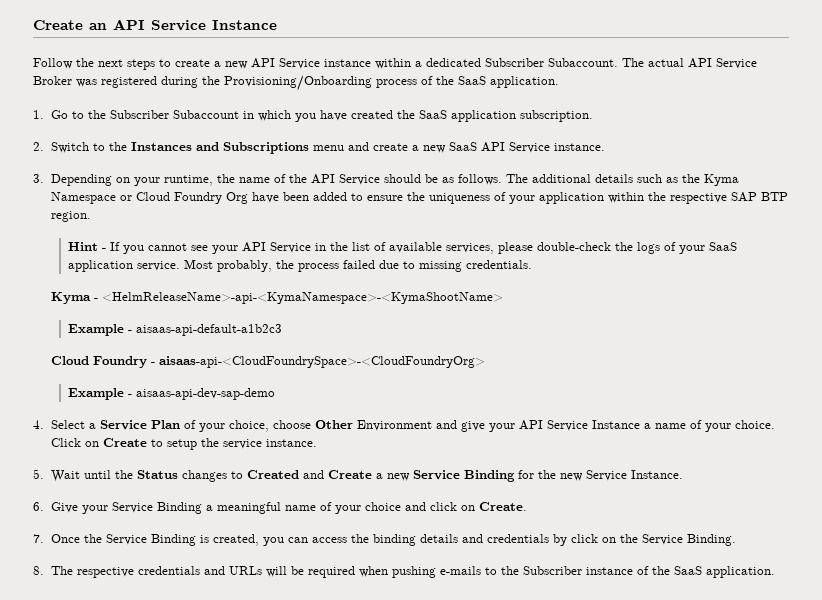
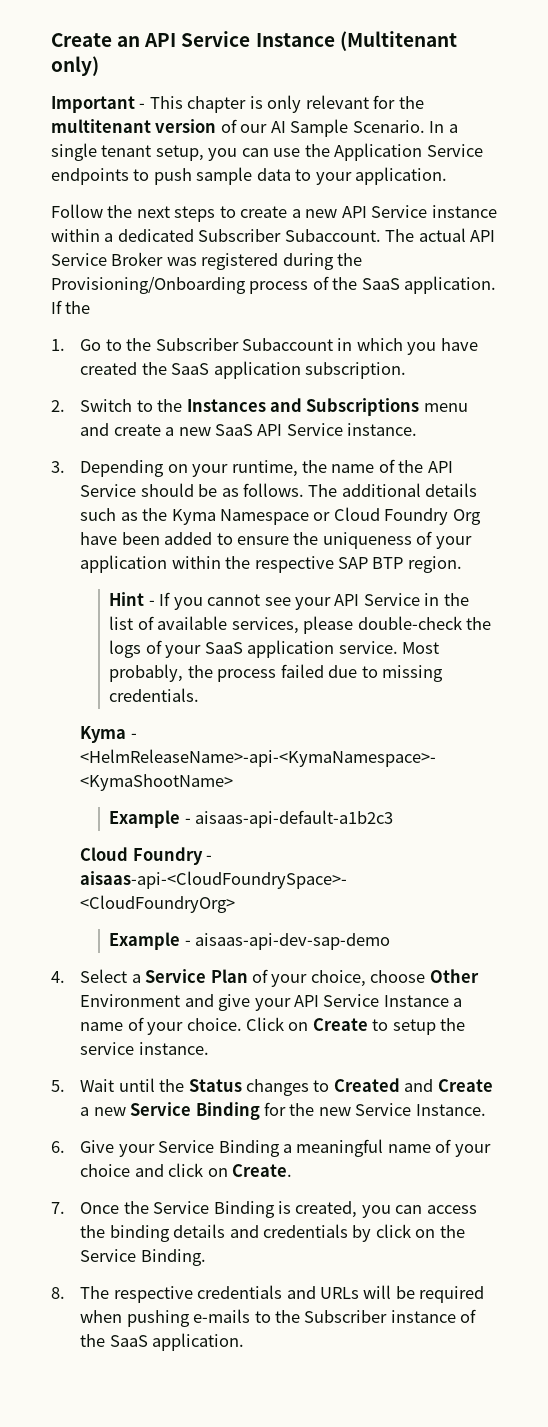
(277, 25) none -> [339,31,457,51] [51,56,99,76] [51,95,424,113] [51,119,458,137] [51,143,483,161] [51,167,448,185] (Multitenant only) // Important - This chapter is only relevant for the multitenant version of our AI Sample Scenario. In a single tenant setup, you can use the Application Service endpoints to push sample data to your application.
(559, 82) none -> [51,300,91,314] If the

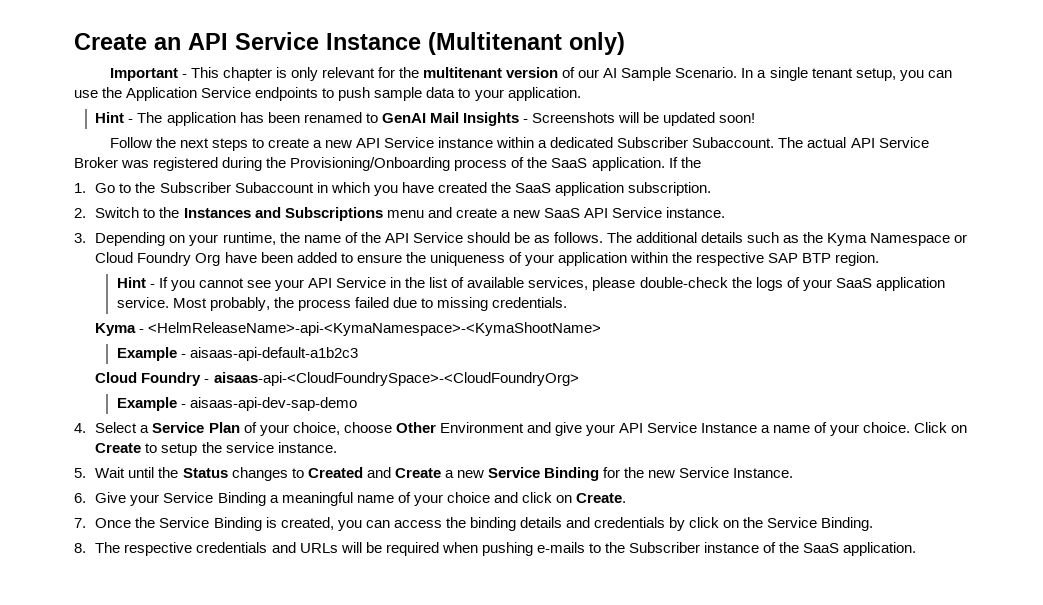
(448, 176) none -> [95,112,756,126] // Hint - The application has been renamed to GenAI Mail Insights - Screenshots will be updated soon!

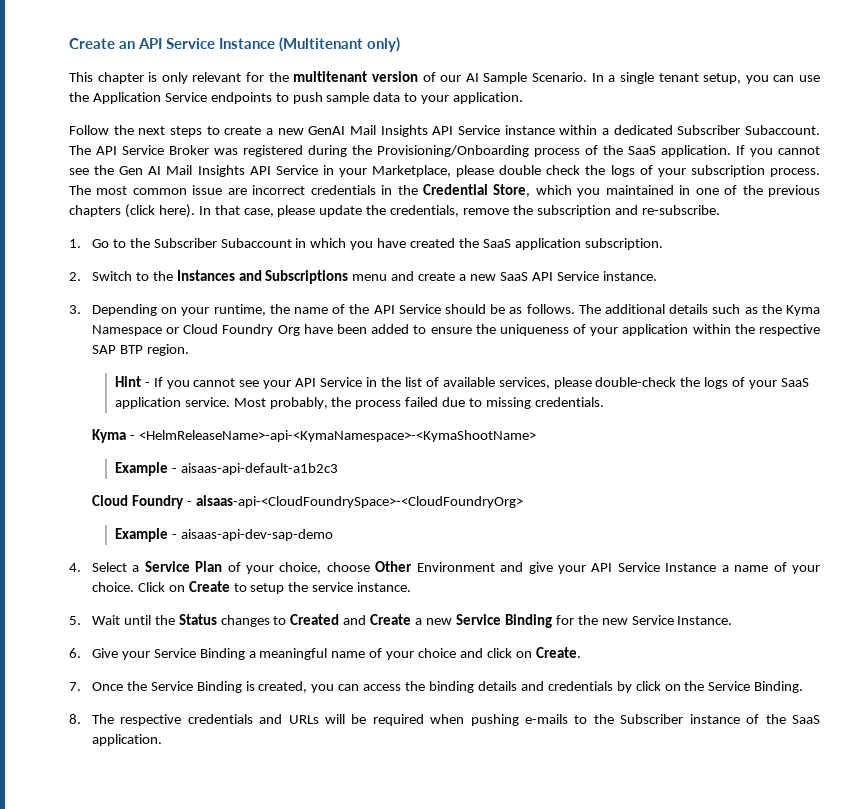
[109,68,187,81] Important - -> (401, 44) none
[95,112,756,126] // Hint - The application has been renamed to GenAI Mail Insights - Screenshots will be updated soon! -> (524, 98) none
(352, 144) none -> [308,125,428,137] GenAI Mail Insights
[807,137,847,148] actual -> (91, 150) none
[680,157,701,168] the -> [750,146,820,157] [69,165,820,177] [69,184,821,197] [69,204,720,218] you cannot see the Gen AI Mail Insights API Service in your Marketplace, please double check the logs of your subscription process. The most common issue are incorrect credentials in the Credential Store, which you maintained in one of the previous chapters (click here). In that case, please update the credentials, remove the subscription and re-subscribe.

